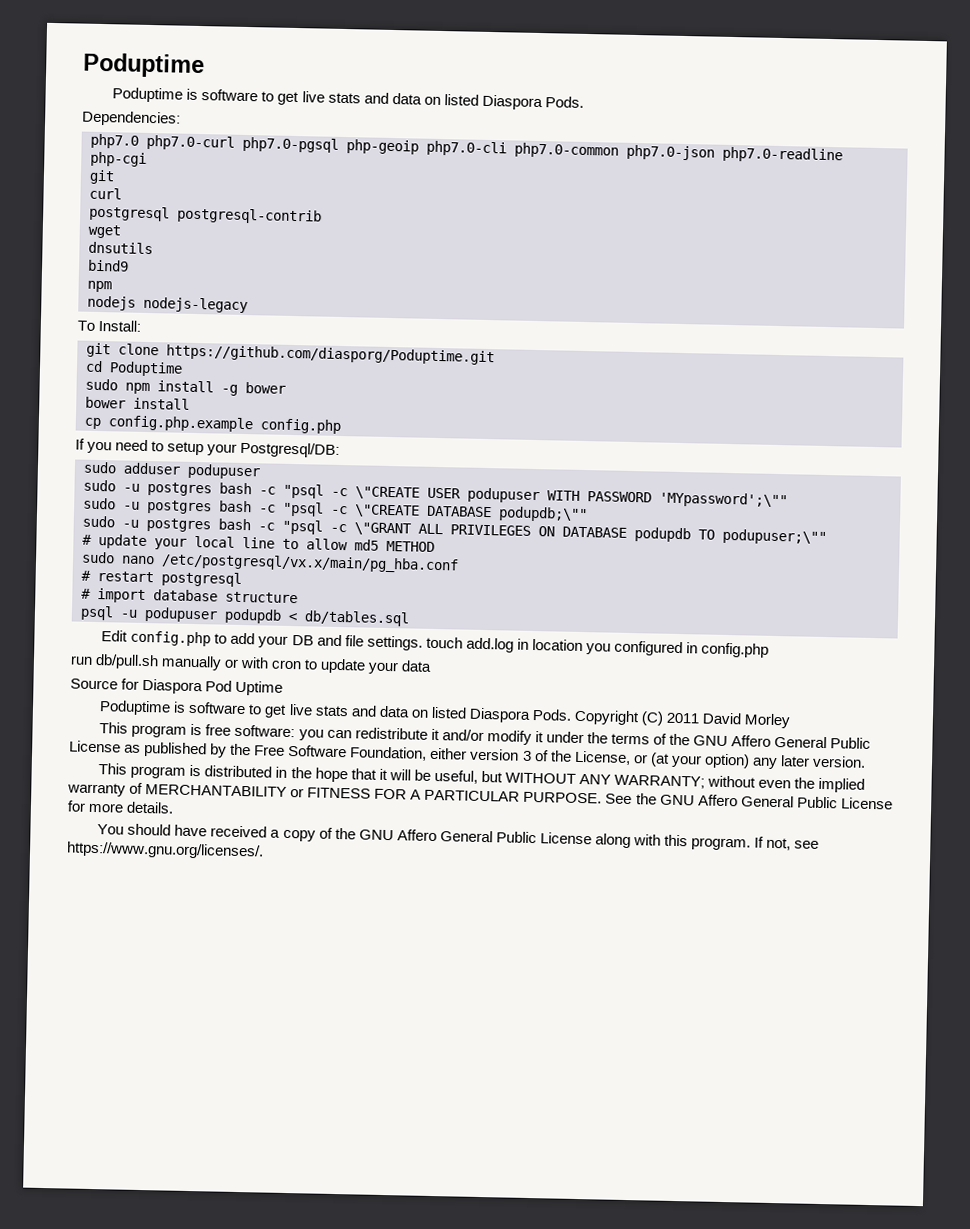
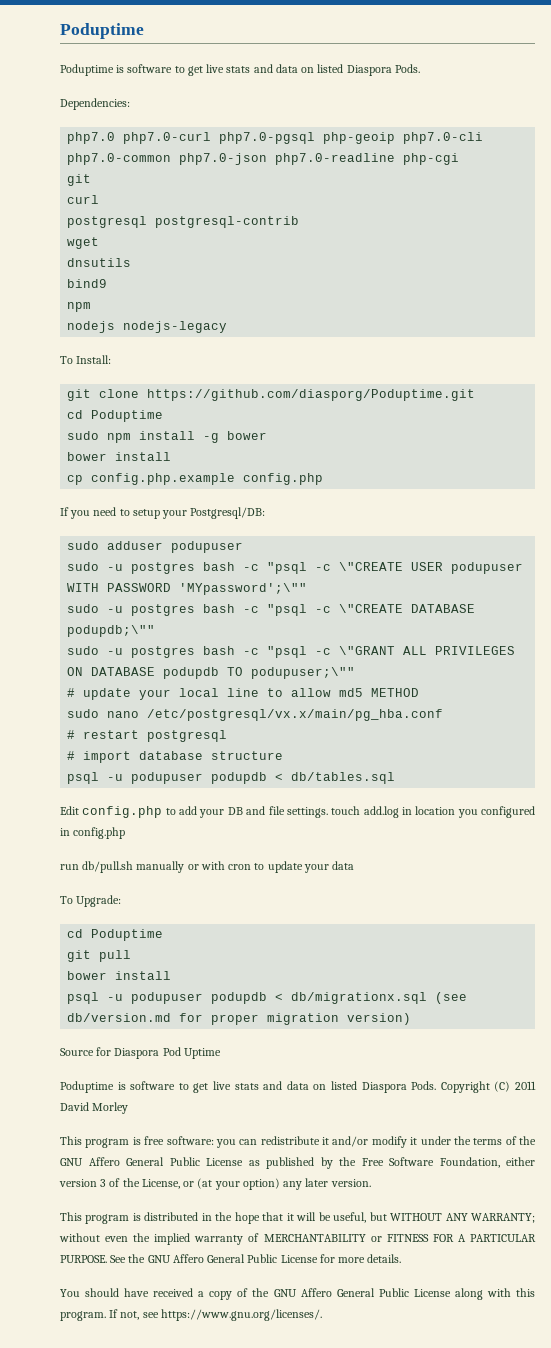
(433, 666) none -> [60,895,122,907] [67,929,164,941] [67,950,132,962] [67,971,172,980] [67,992,468,1004] [67,1013,412,1025] // To Upgrade: // cd Poduptime // git pull // bower install // psql -u podupuser podupdb < db/migrationx.sql (see db/version.md for proper migration version)

